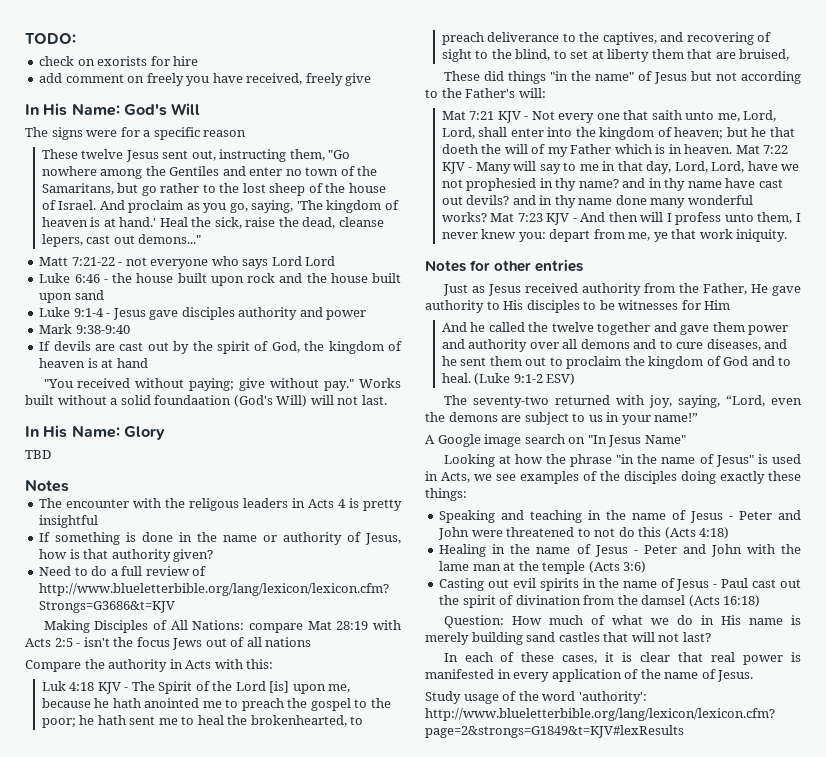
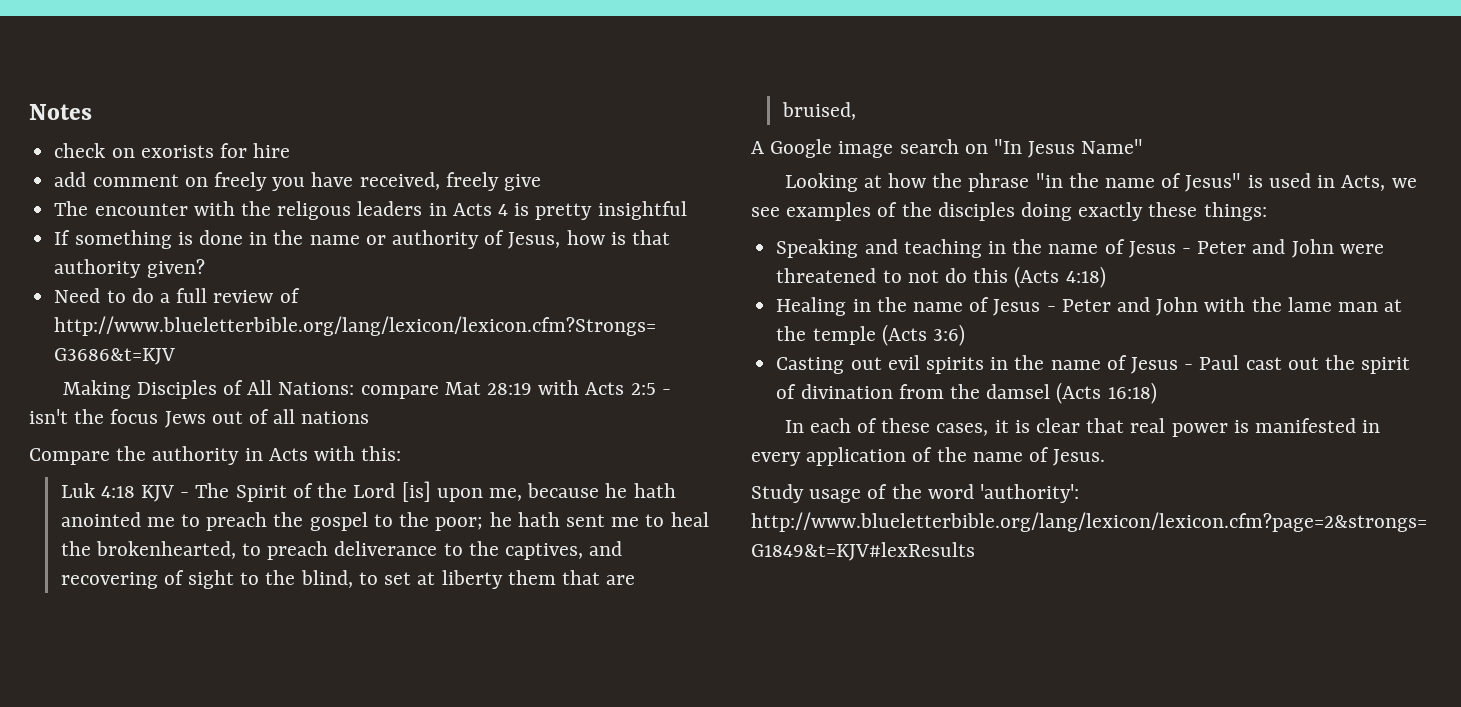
[25,33,76,44] TODO: -> [29,104,92,120] Notes
[25,103,201,116] [25,127,247,140] [41,149,351,162] [41,166,378,179] [41,183,386,196] [41,200,399,213] [41,217,384,229] [41,234,202,247] [39,256,336,269] [39,273,401,286] [39,290,104,303] [39,307,367,320] [39,324,130,334] [39,341,402,354] [39,358,148,368] [43,378,401,391] [25,395,387,407] [25,425,165,440] [25,450,51,459] [25,479,69,492] // In His Name: God's Will // The signs were for a specific reason // These twelve Jesus sent out, instructing them, "Go nowhere among the Gentiles and enter no town of the Samaritans, but go rather to the lost sheep of the house of Israel. And proclaim as you go, saying, 'The kingdom of heaven is at hand.' Heal the sick, raise the dead, cleanse lepers, cast out demons..." // Matt 7:21-22 - not everyone who says Lord Lord // Luke 6:46 - the house built upon rock and the house built upon sand // Luke 9:1-4 - Jesus gave disciples authority and power // Mark 9:38-9:40 // If devils are cast out by the spirit of God, the kingdom of heaven is at hand // "You received without paying; give without pay." Works built without a solid foundaation (God's Will) will not last. // In His Name: Glory // TBD // Notes -> (541, 182) none
[443,71,801,84] [425,88,546,98] [441,110,777,123] [441,127,795,140] [441,144,789,157] [441,161,800,174] [441,178,783,191] [441,195,753,208] [441,212,801,225] [441,229,788,242] [425,259,584,272] [442,283,801,296] [425,300,731,313] [441,322,789,335] [441,339,788,352] [441,356,792,369] [441,373,576,385] [443,395,802,408] [425,412,699,425] // These did things "in the name" of Jesus but not according to the Father's will: // Mat 7:21 KJV - Not every one that saith unto me, Lord, Lord, shall enter into the kingdom of heaven; but he that doeth the will of my Father which is in heaven. Mat 7:22 KJV - Many will say to me in that day, Lord, Lord, have we not prophesied in thy name? and in thy name have cast out devils? and in thy name done many wonderful works? Mat 7:23 KJV - And then will I profess unto them, I never knew you: depart from me, ye that work iniquity. // Notes for other entries // Just as Jesus received authority from the Father, He gave authority to His disciples to be witnesses for Him // And he called the twelve together and gave them power and authority over all demons and to cure diseases, and he sent them out to proclaim the kingdom of God and to heal. (Luke 9:1-2 ESV) // The seventy-two returned with joy, saying, “Lord, even the demons are subject to us in your name!” -> (856, 111) none
[443,615,801,628] [425,632,711,645] // Question: How much of what we do in His name is merely building sand castles that will not last? -> (1157, 393) none

